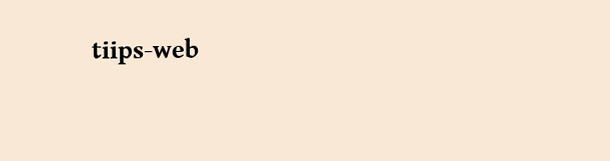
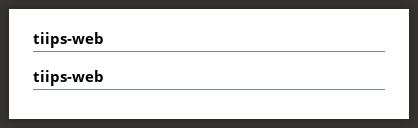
[91,37,199,65] tiips-web -> [33,32,104,48] [33,70,104,86] tiips-web // tiips-web

